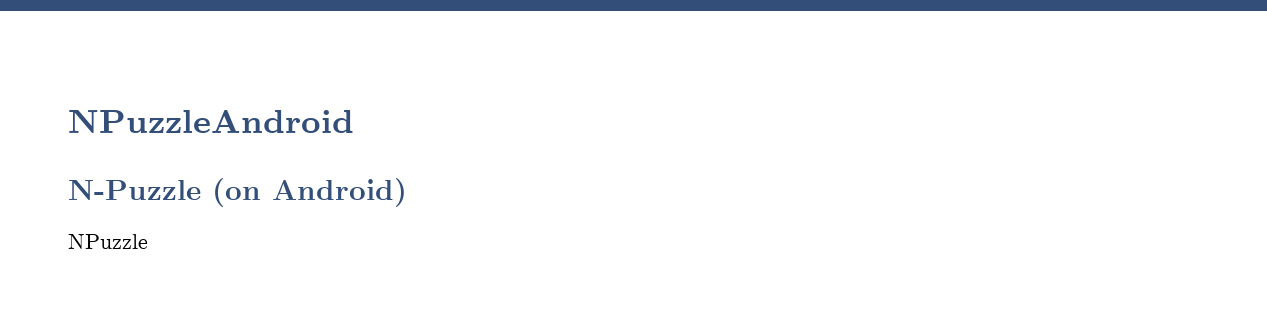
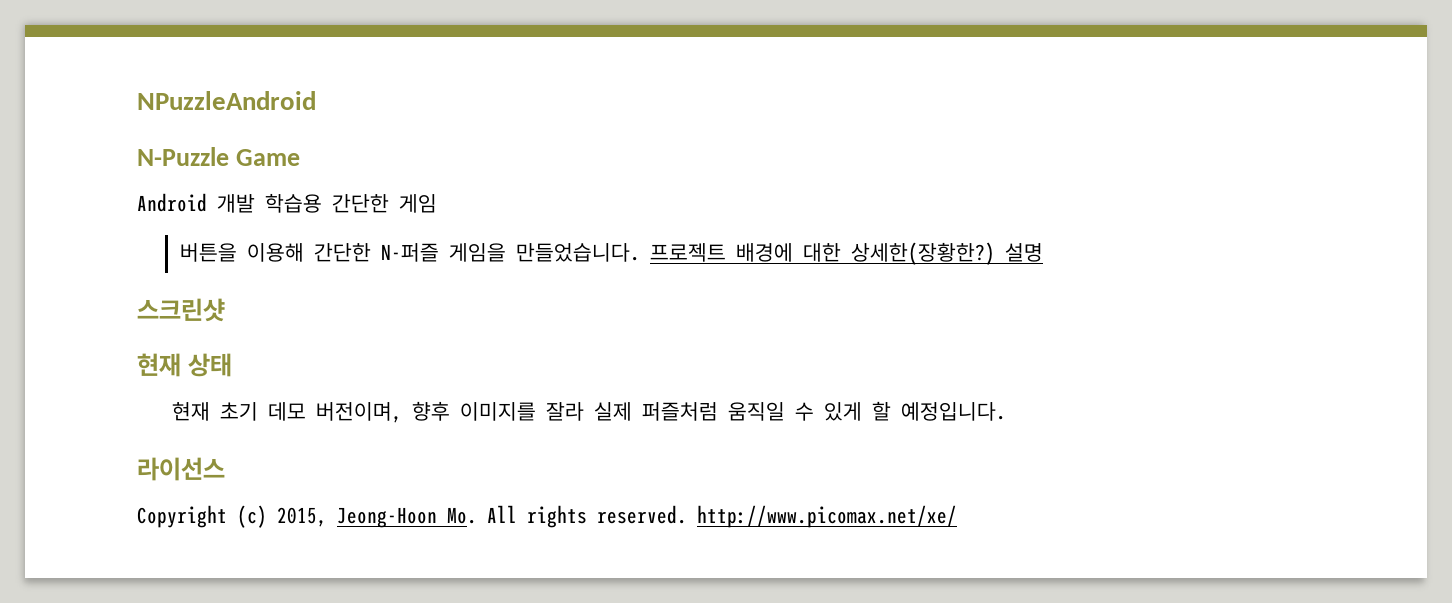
[212,178,407,207] [68,234,148,249] (on Android) // NPuzzle -> [235,149,300,166] [137,193,437,213] [179,242,1043,265] [137,298,225,322] [137,353,232,377] [171,401,1006,423] [137,457,225,481] [137,505,957,528] Game // Android 개발 학습용 간단한 게임 // 버튼을 이용해 간단한 N-퍼즐 게임을 만들었습니다. 프로젝트 배경에 대한 상세한(장황한?) 설명 // 스크린샷 // 현재 상태 // 현재 초기 데모 버전이며, 향후 이미지를 잘라 실제 퍼즐처럼 움직일 수 있게 할 예정입니다. // 라이선스 // Copyright (c) 2015, Jeong-Hoon Mo. All rights reserved. http://www.picomax.net/xe/

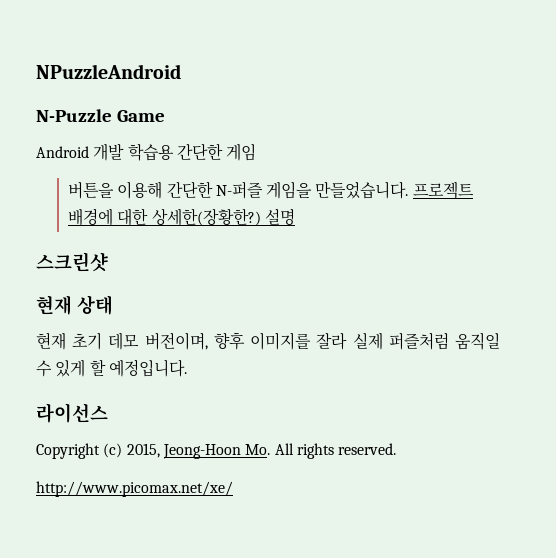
(687, 514) none -> (397, 449) //

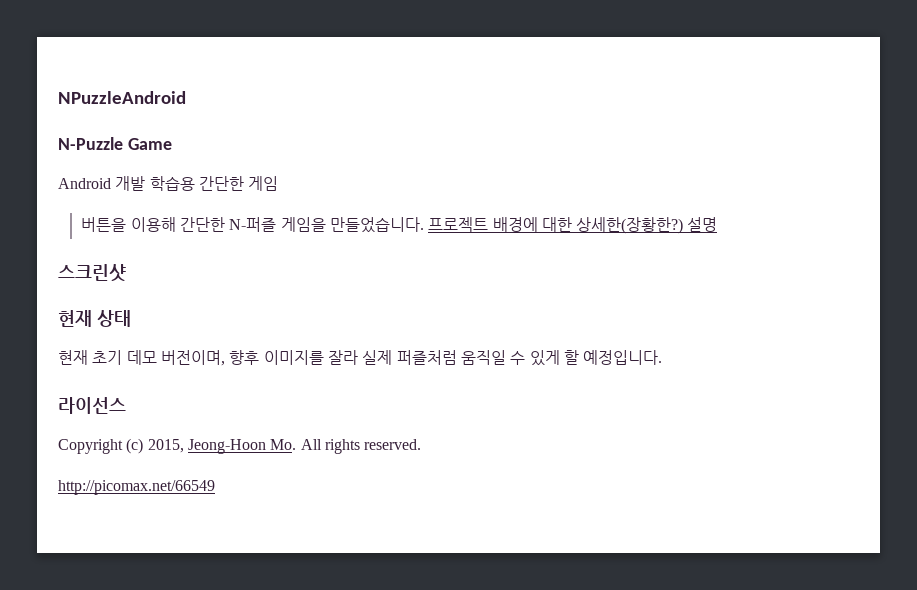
[36,481,233,497] http://www.picomax.net/xe/ -> [58,480,215,495] http://picomax.net/66549

